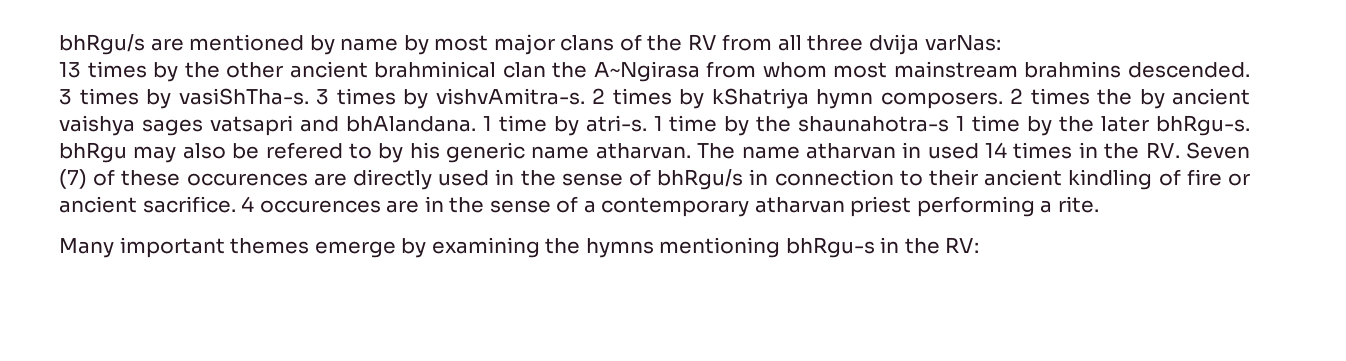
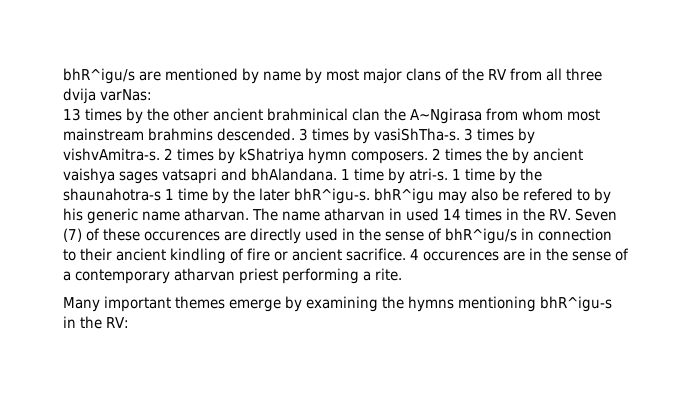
[59,34,145,55] bhRgu/s -> [63,68,135,84] bhR^igu/s
[1156,115,1250,136] [59,142,127,163] bhRgu-s. bhRgu -> [294,188,434,204] bhR^igu-s. bhR^igu
[657,169,744,190] bhRgu/s -> [445,228,517,244] bhR^igu/s
[785,237,875,258] bhRgu-s -> [540,296,612,312] bhR^igu-s

